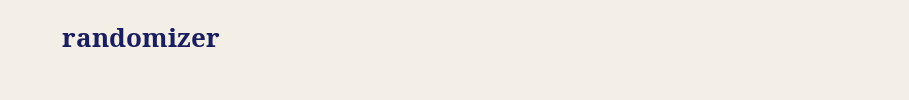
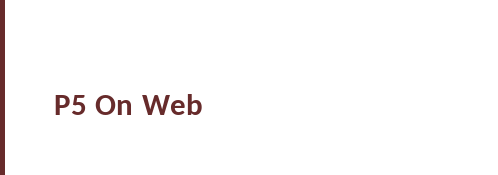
[62,28,220,47] randomizer -> [54,94,203,115] P5 On Web

